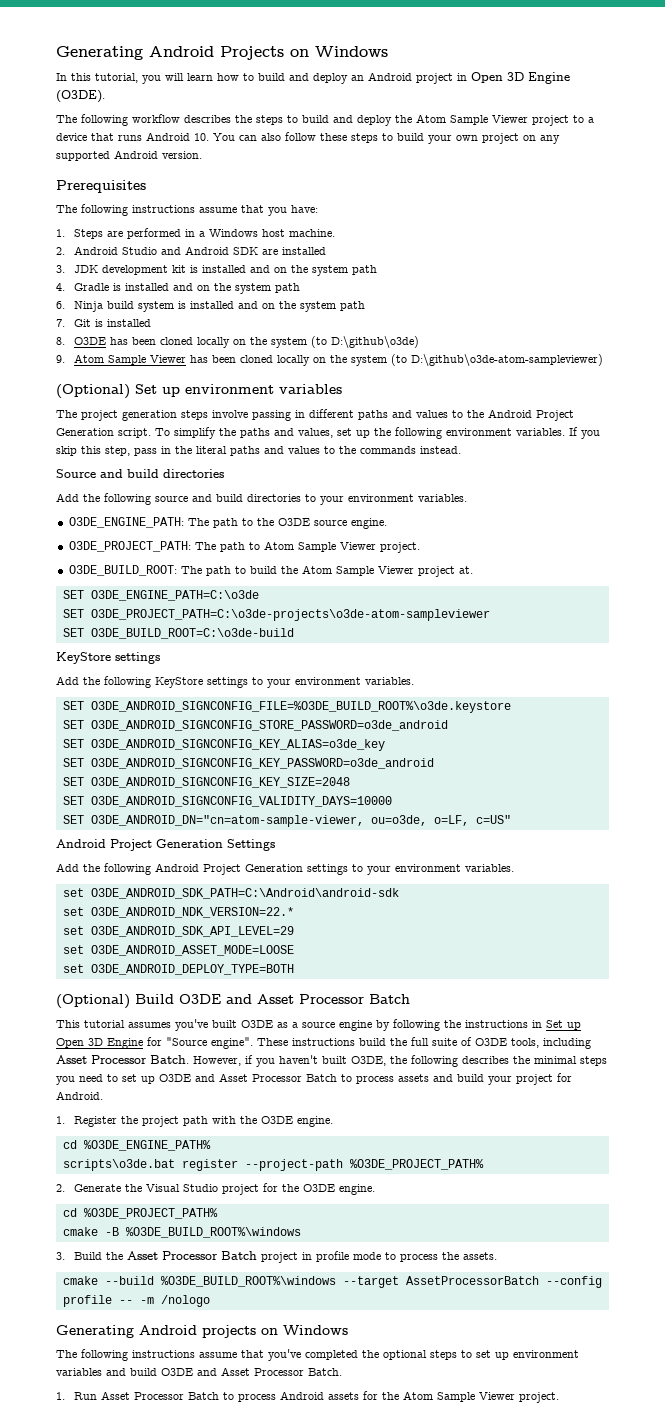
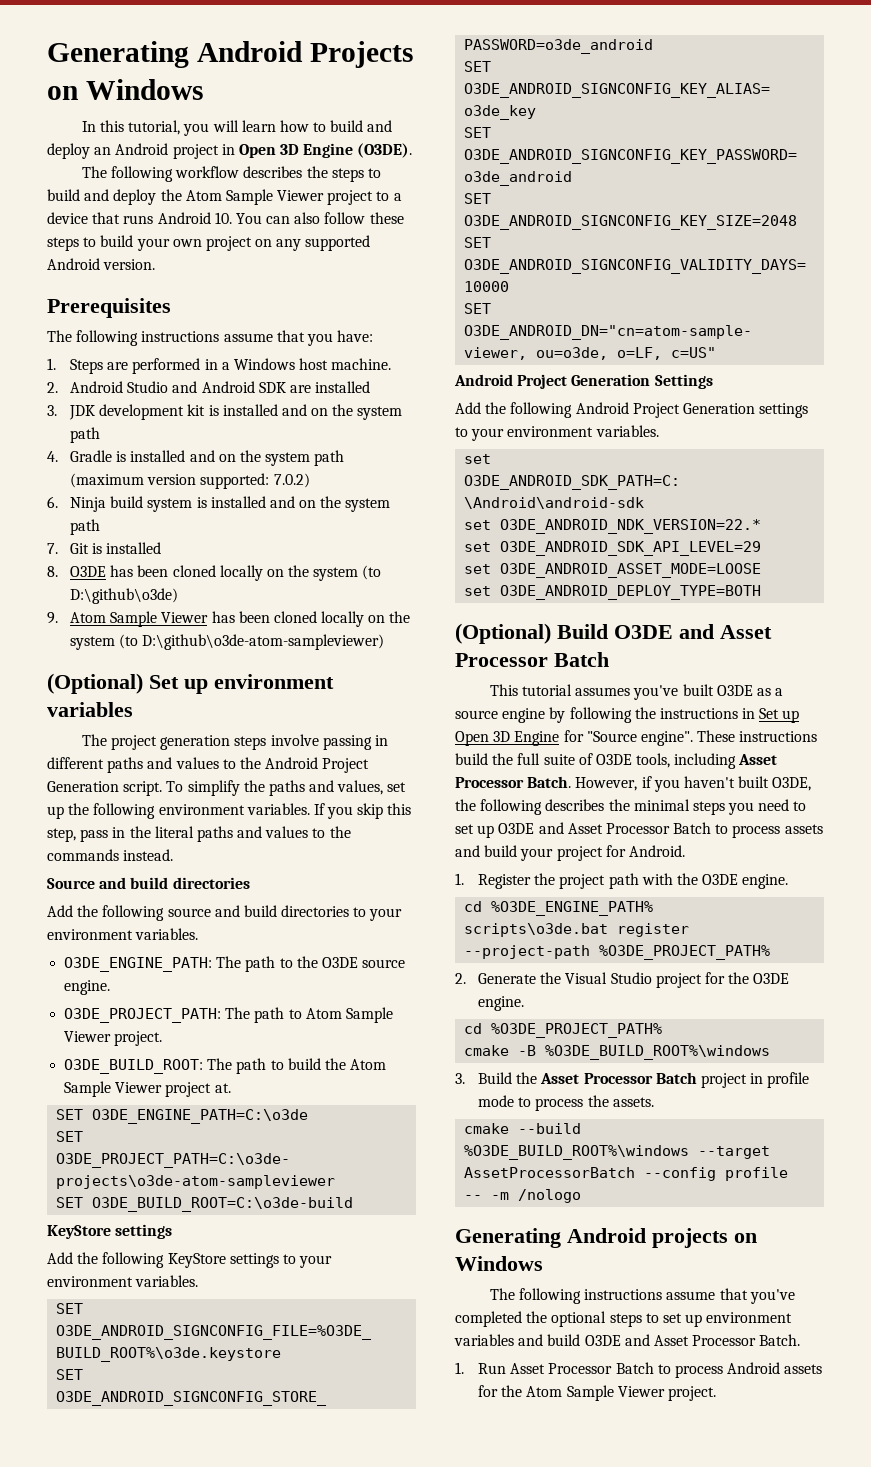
(301, 288) none -> [69,473,310,489] (maximum version supported: 7.0.2)

